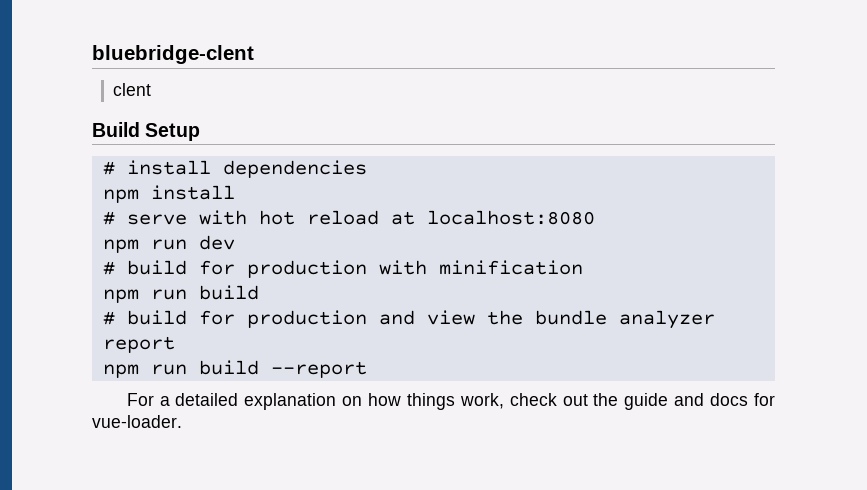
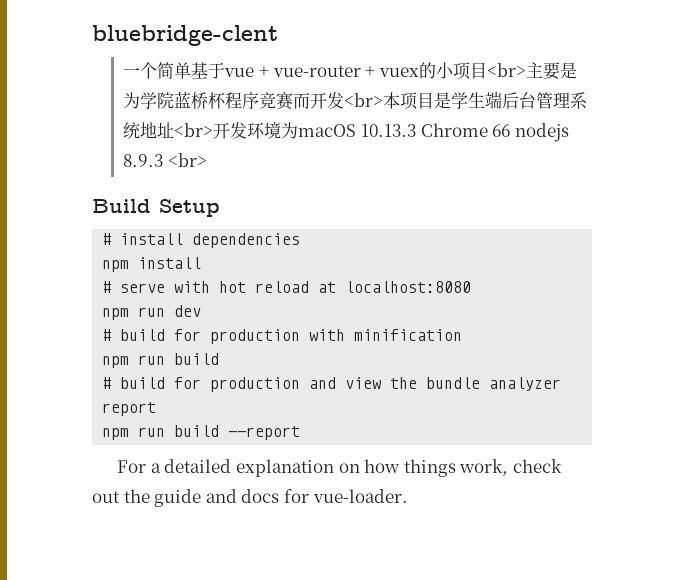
[113,83,152,96] clent -> [123,62,577,80] [123,91,588,110] [123,122,569,142] [123,153,207,167] 一个简单基于vue + vue-router + vuex的小项目<br>主要是为学院蓝桥杯程序竞赛而开发<br>本项目是学生端后台管理系统地址<br>开发环境为macOS 10.13.3 Chrome 66 nodejs 8.9.3 <br>

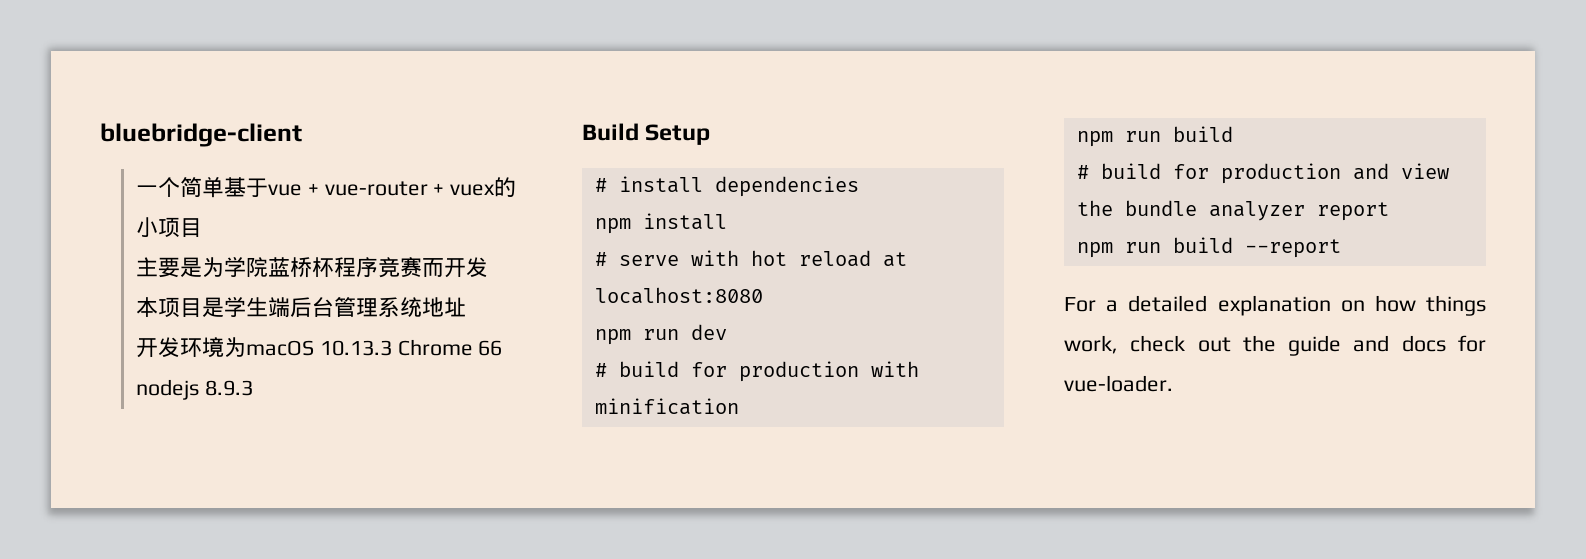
[92,25,278,46] bluebridge-clent -> [100,123,302,147] bluebridge-client
[486,63,526,77] <br> -> (202, 227) //
[344,93,384,107] <br> -> (488, 267) //
[174,123,214,137] <br> -> (466, 307) //
[167,153,207,167] <br> -> (253, 388) none

